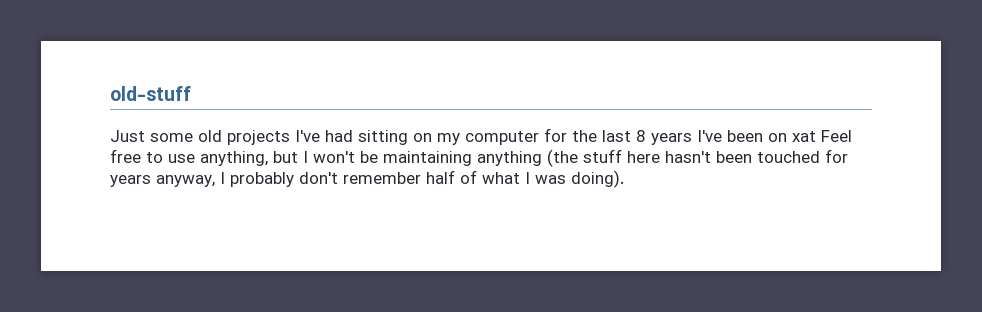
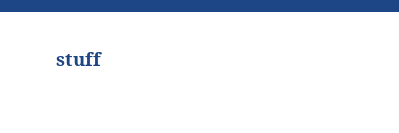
[110,86,191,101] [110,128,852,145] [110,149,848,167] [110,170,624,188] old-stuff // Just some old projects I've had sitting on my computer for the last 8 years I've been on xat Feel free to use anything, but I won't be maintaining anything (the stuff here hasn't been touched for years anyway, I probably don't remember half of what I was doing). -> [56,52,102,66] stuff

